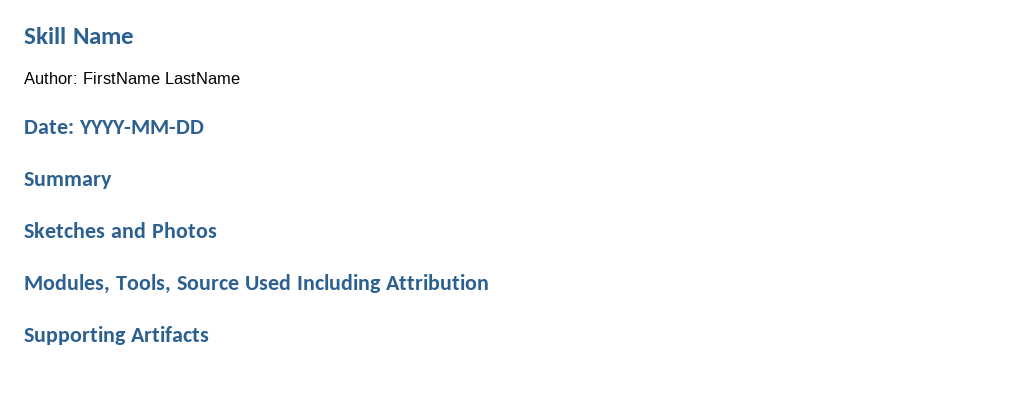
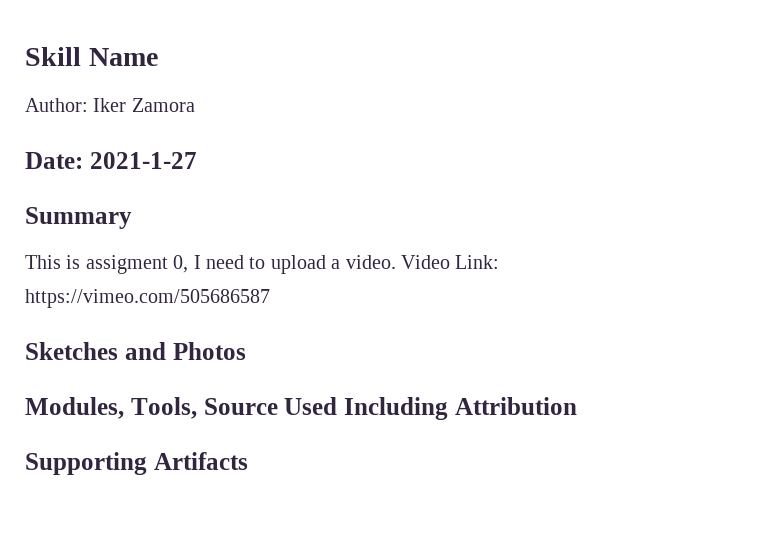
[83,72,240,84] FirstName LastName -> [93,98,195,112] Iker Zamora
[78,120,204,134] YYYY-MM-DD -> [89,152,197,169] 2021-1-27
(112, 180) none -> [25,255,500,274] [25,289,270,308] // This is assigment 0, I need to upload a video. Video Link: https://vimeo.com/505686587

